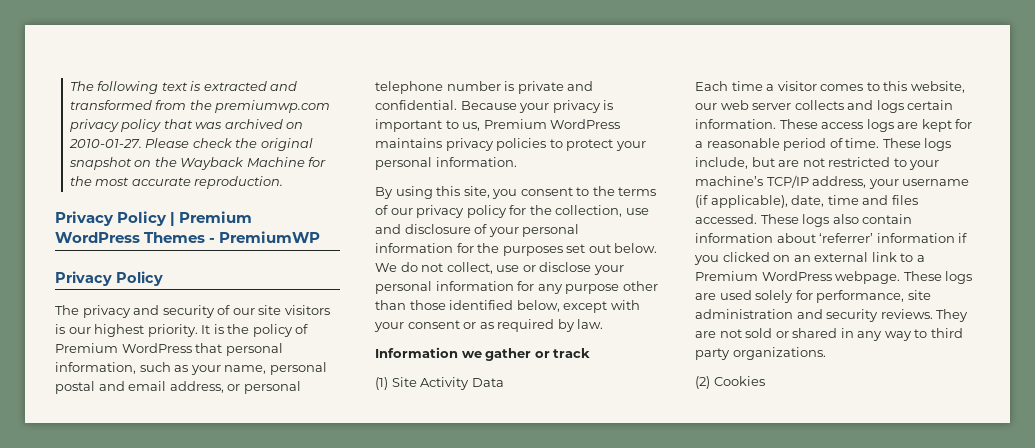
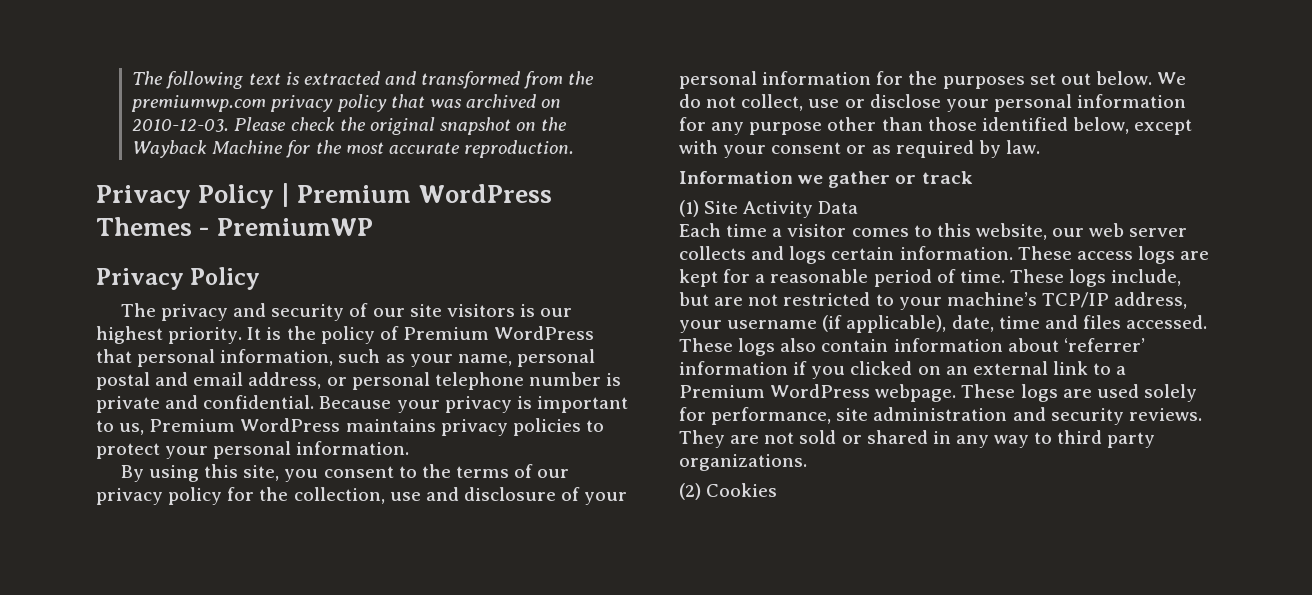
[68,139,142,148] 2010-01-27. -> [132,119,230,132] 2010-12-03.

